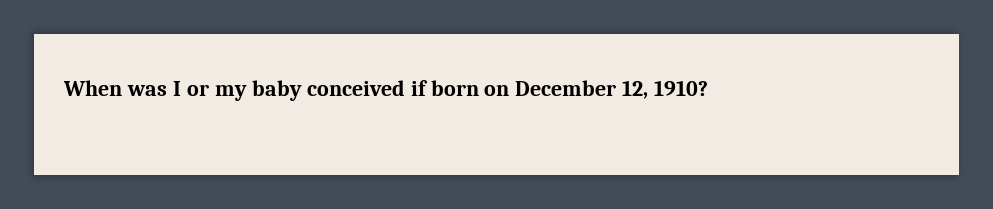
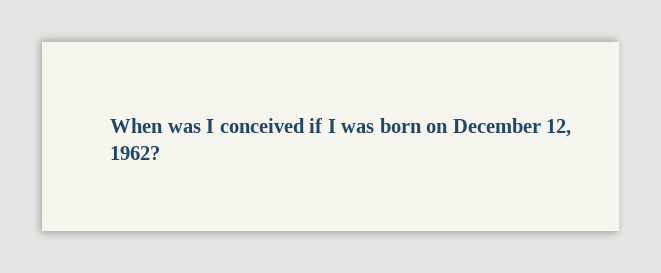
[186,80,428,101] or my baby conceived if -> [219,118,375,133] conceived if I was
[654,80,709,96] 1910? -> [110,146,160,160] 1962?

